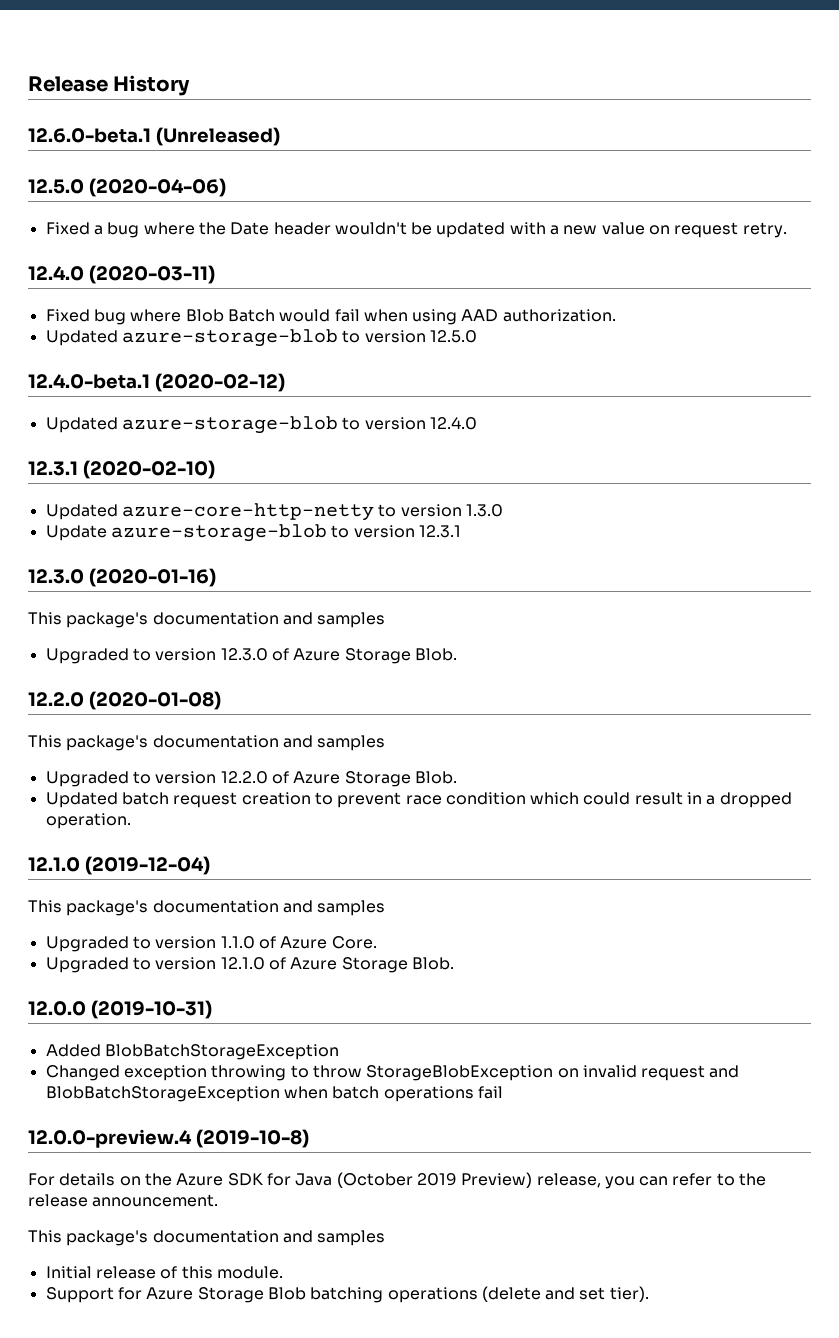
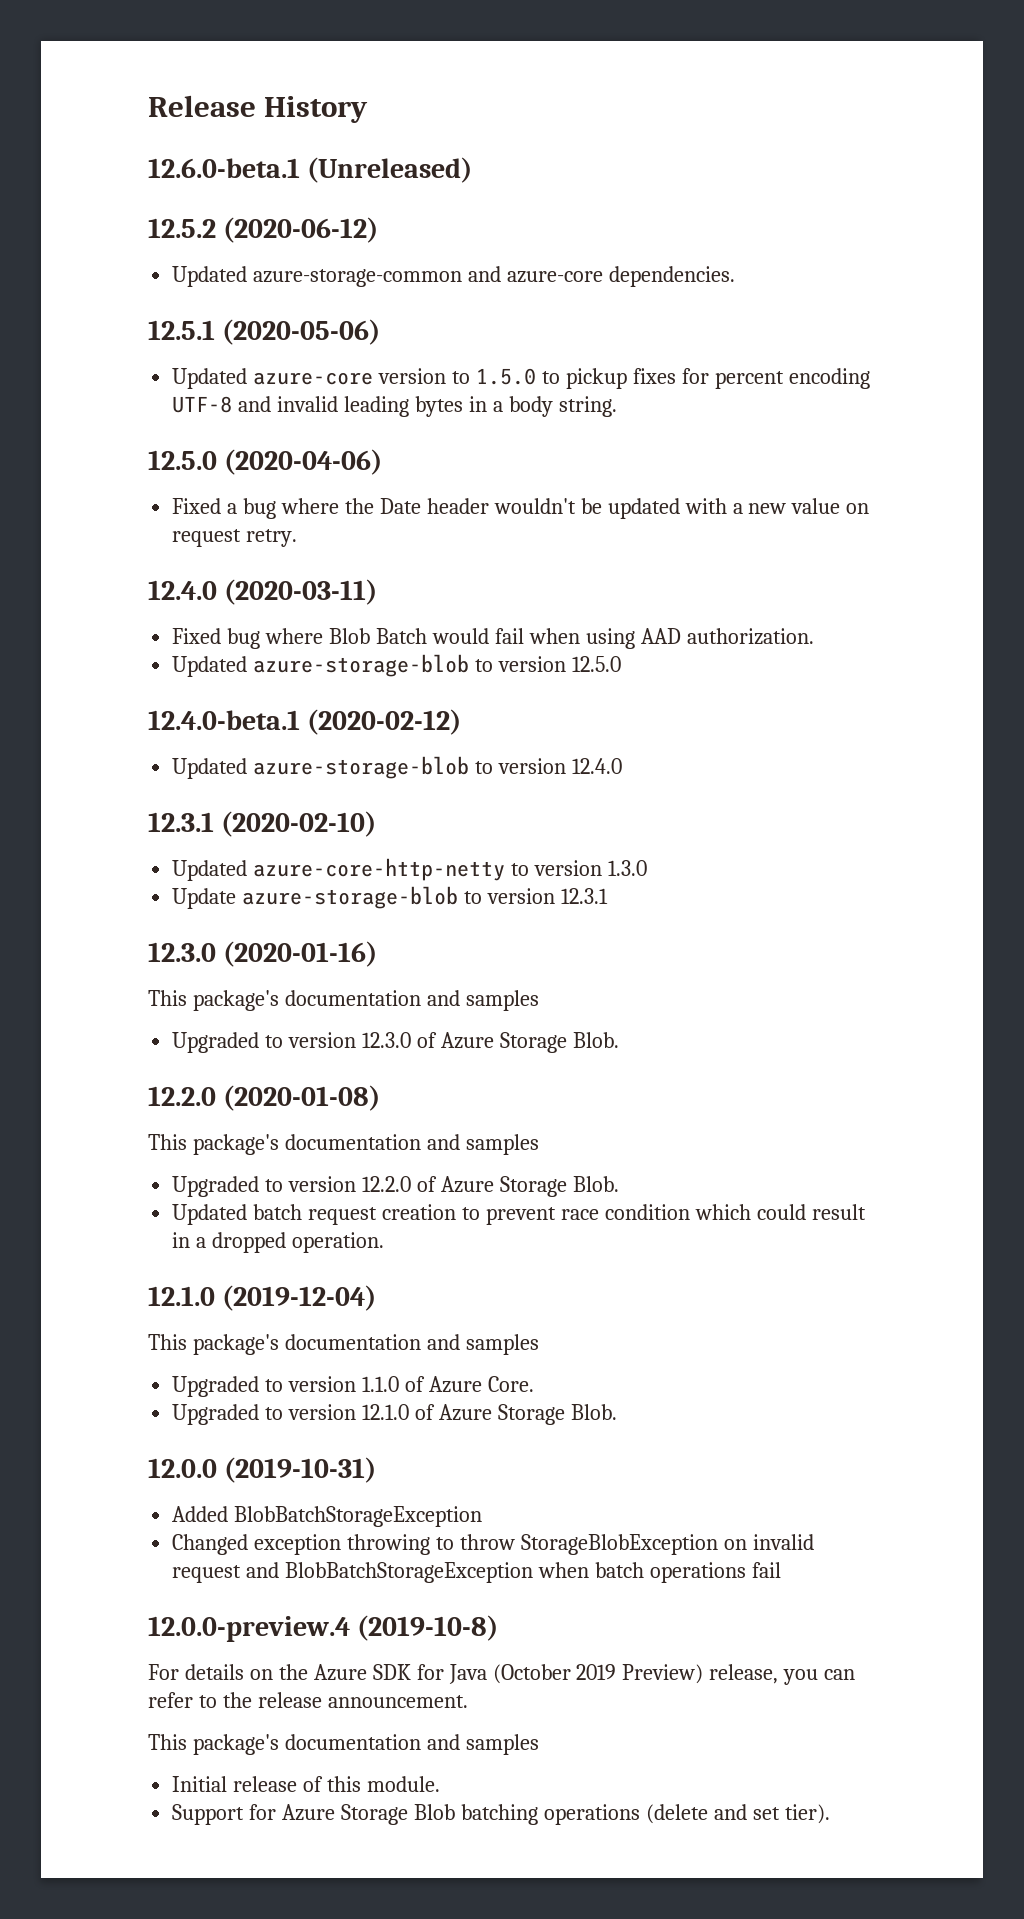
(280, 136) none -> [148,217,379,243] [172,266,735,287] [148,319,381,345] [172,368,870,389] [172,396,617,417] // 12.5.2 (2020-06-12) // Updated azure-storage-common and azure-core dependencies. // 12.5.1 (2020-05-06) // Updated azure-core version to 1.5.0 to pickup fixes for percent encoding UTF-8 and invalid leading bytes in a body string.

